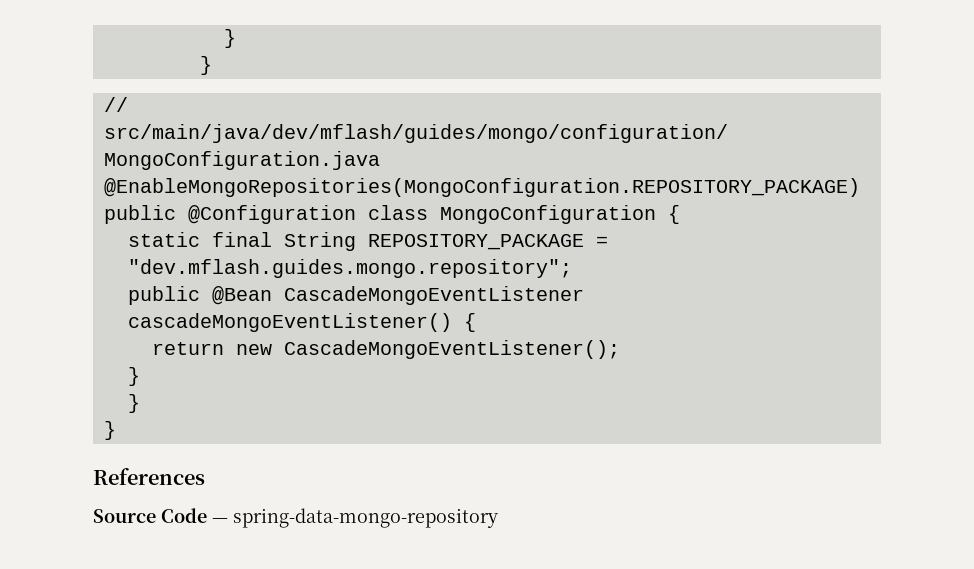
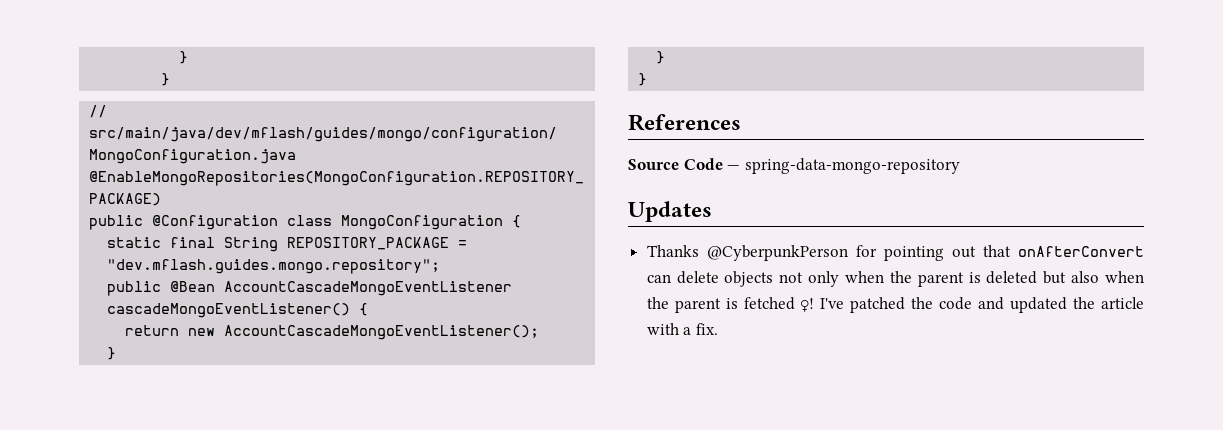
[283,286,584,305] CascadeMongoEventListener -> [224,281,513,296] AccountCascadeMongoEventListener
[283,340,620,359] CascadeMongoEventListener(); -> [224,325,540,340] AccountCascadeMongoEventListener();
(498, 518) none -> [628,201,712,222] [646,245,1144,261] [646,271,1144,287] [646,297,1144,313] [646,323,718,335] // Updates // Thanks @CyberpunkPerson for pointing out that onAfterConvert can delete objects not only when the parent is deleted but also when the parent is fetched ♀! I've patched the code and updated the article with a fix.

